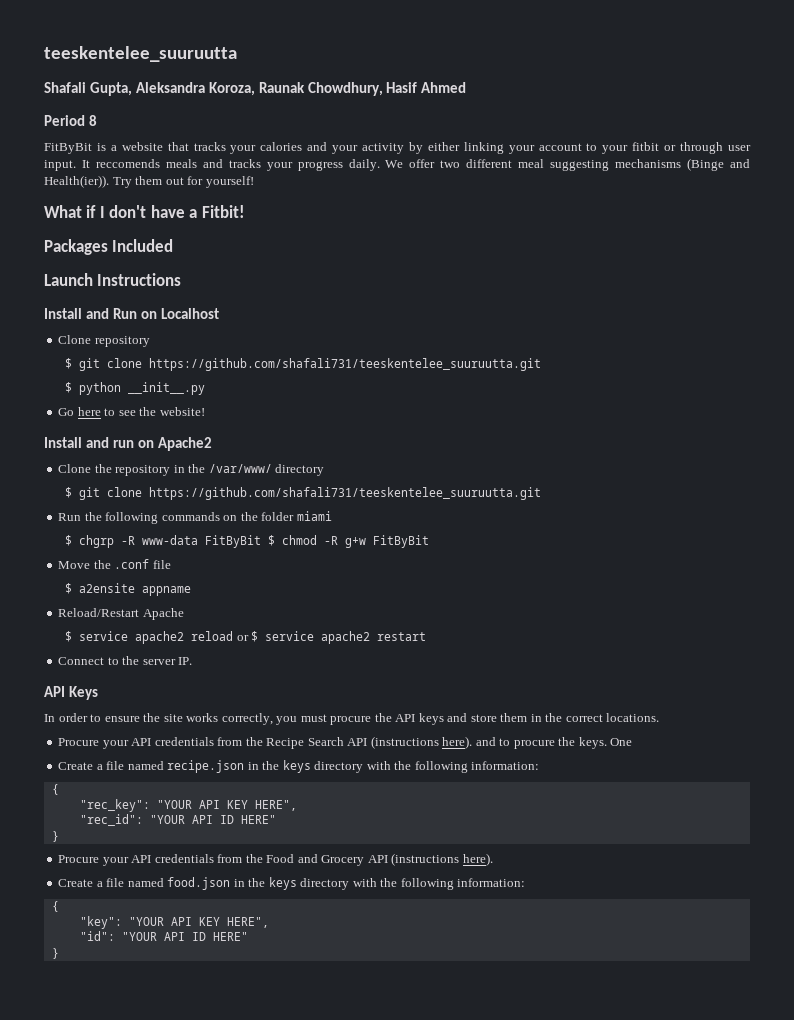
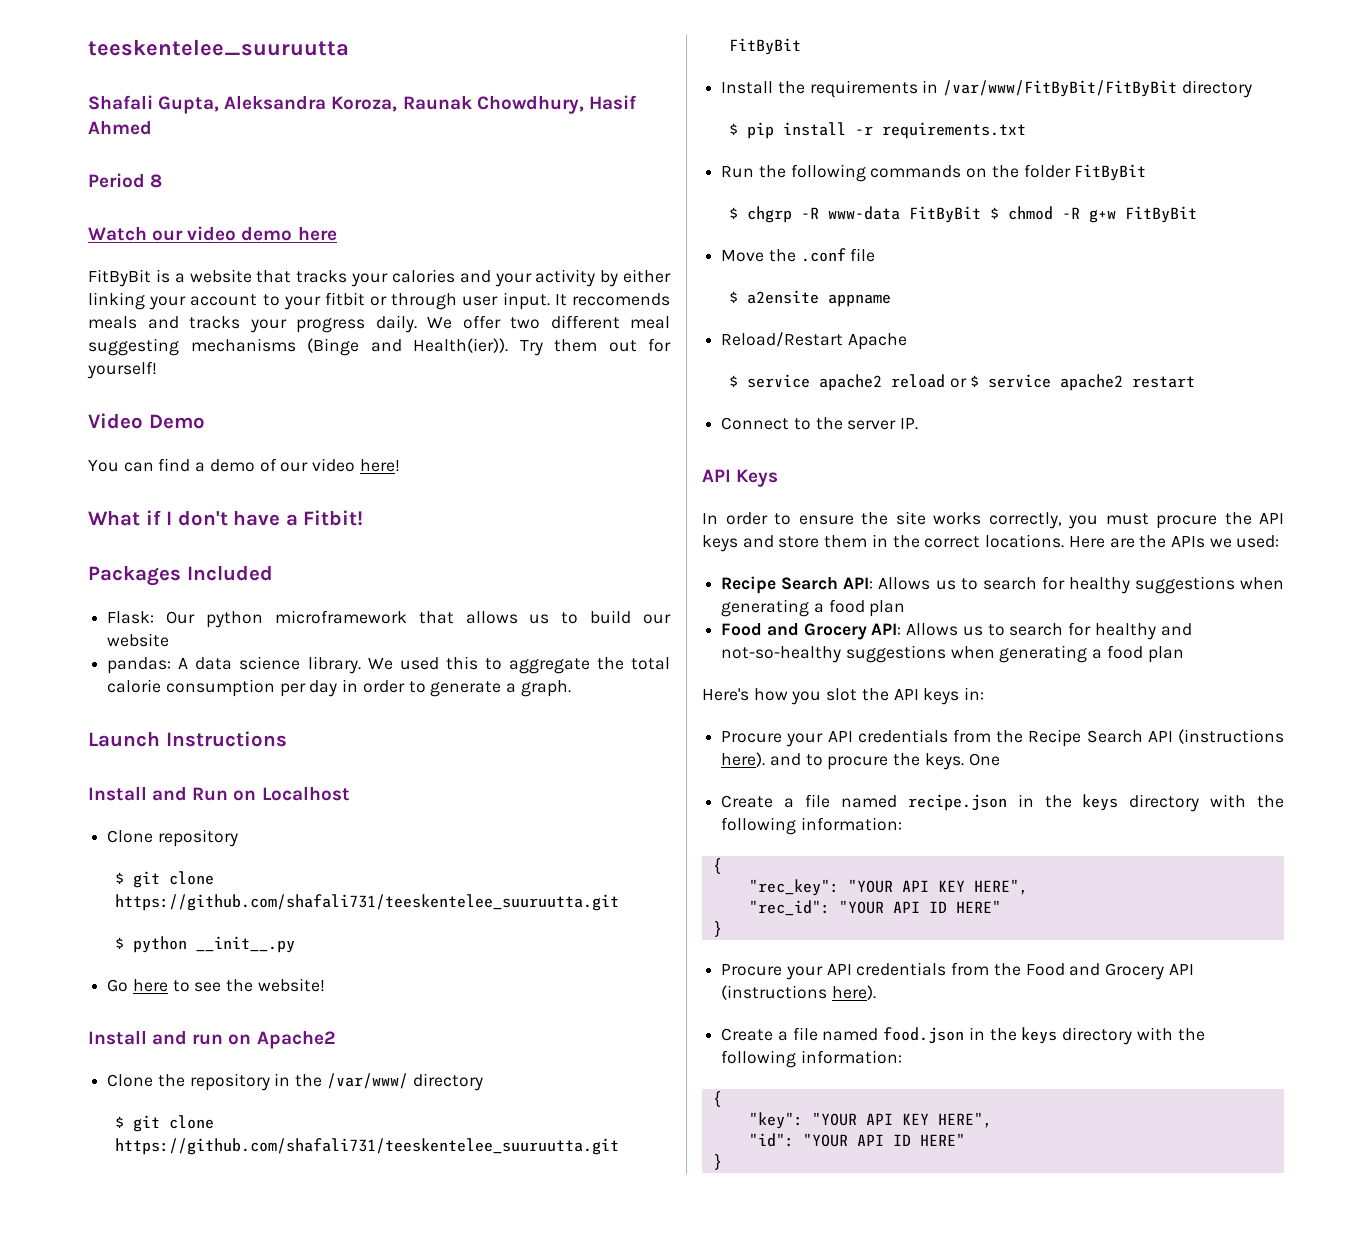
(97, 120) none -> [88,226,337,241] // Watch our video demo here
(254, 182) none -> [88,413,205,429] [88,458,400,472] // Video Demo // You can find a demo of our video here!
(174, 245) none -> [107,610,671,628] [107,633,170,647] [107,656,670,674] [107,679,571,697] // Flask: Our python microframework that allows us to build our website // pandas: A data science library. We used this to aggregate the total calorie consumption per day in order to generate a graph.
(542, 493) none -> [728,38,801,55] [721,80,1252,98] [728,122,1026,139] FitByBit // Install the requirements in /var/www/FitByBit/FitByBit directory // $ pip install -r requirements.txt
[296,511,332,521] miami -> [1074,164,1147,181] FitByBit
(660, 717) none -> [1068,535,1280,548] [721,576,1284,594] [721,599,906,617] [721,622,1192,640] [721,645,1184,663] [702,687,985,705] Here are the APIs we used: // Recipe Search API: Allows us to search for healthy suggestions when generating a food plan // Food and Grocery API: Allows us to search for healthy and not-so-healthy suggestions when generating a food plan // Here's how you slot the API keys in:

